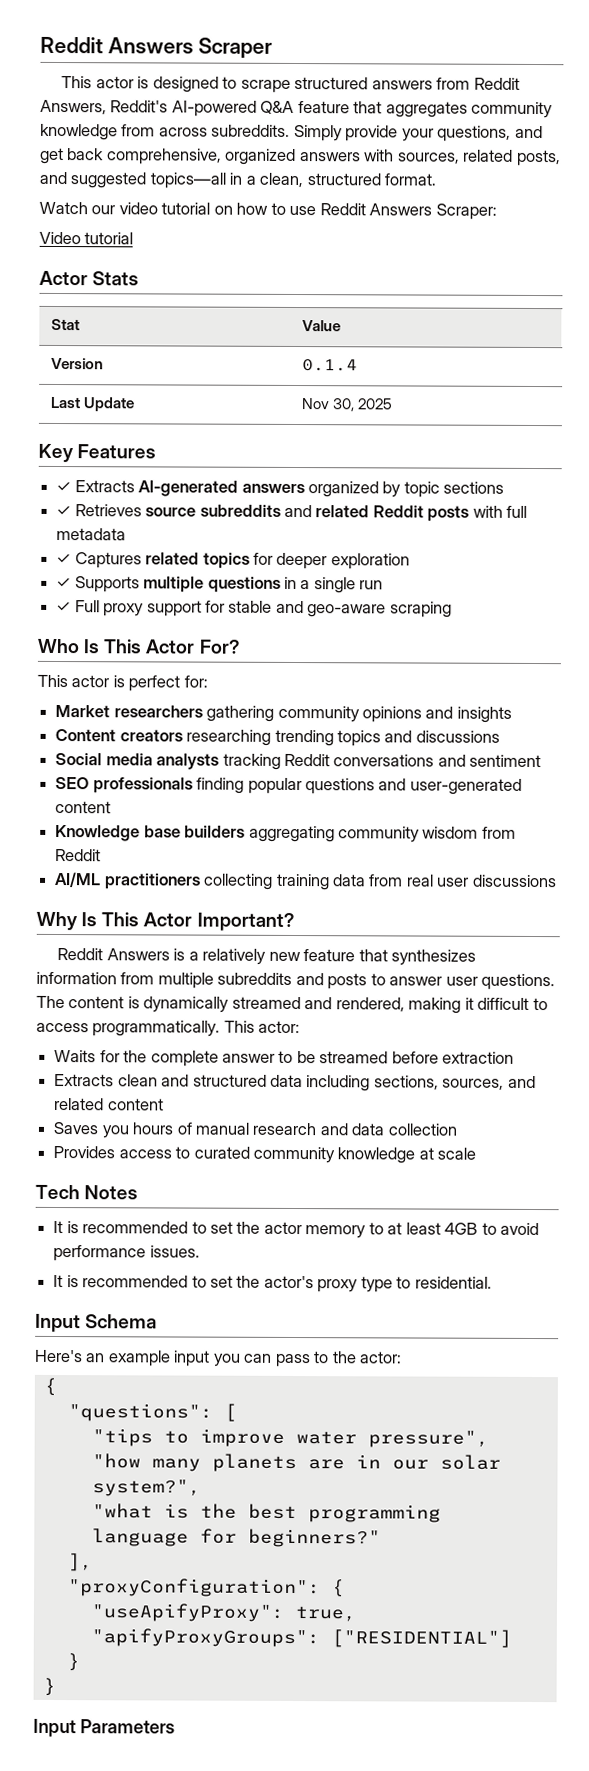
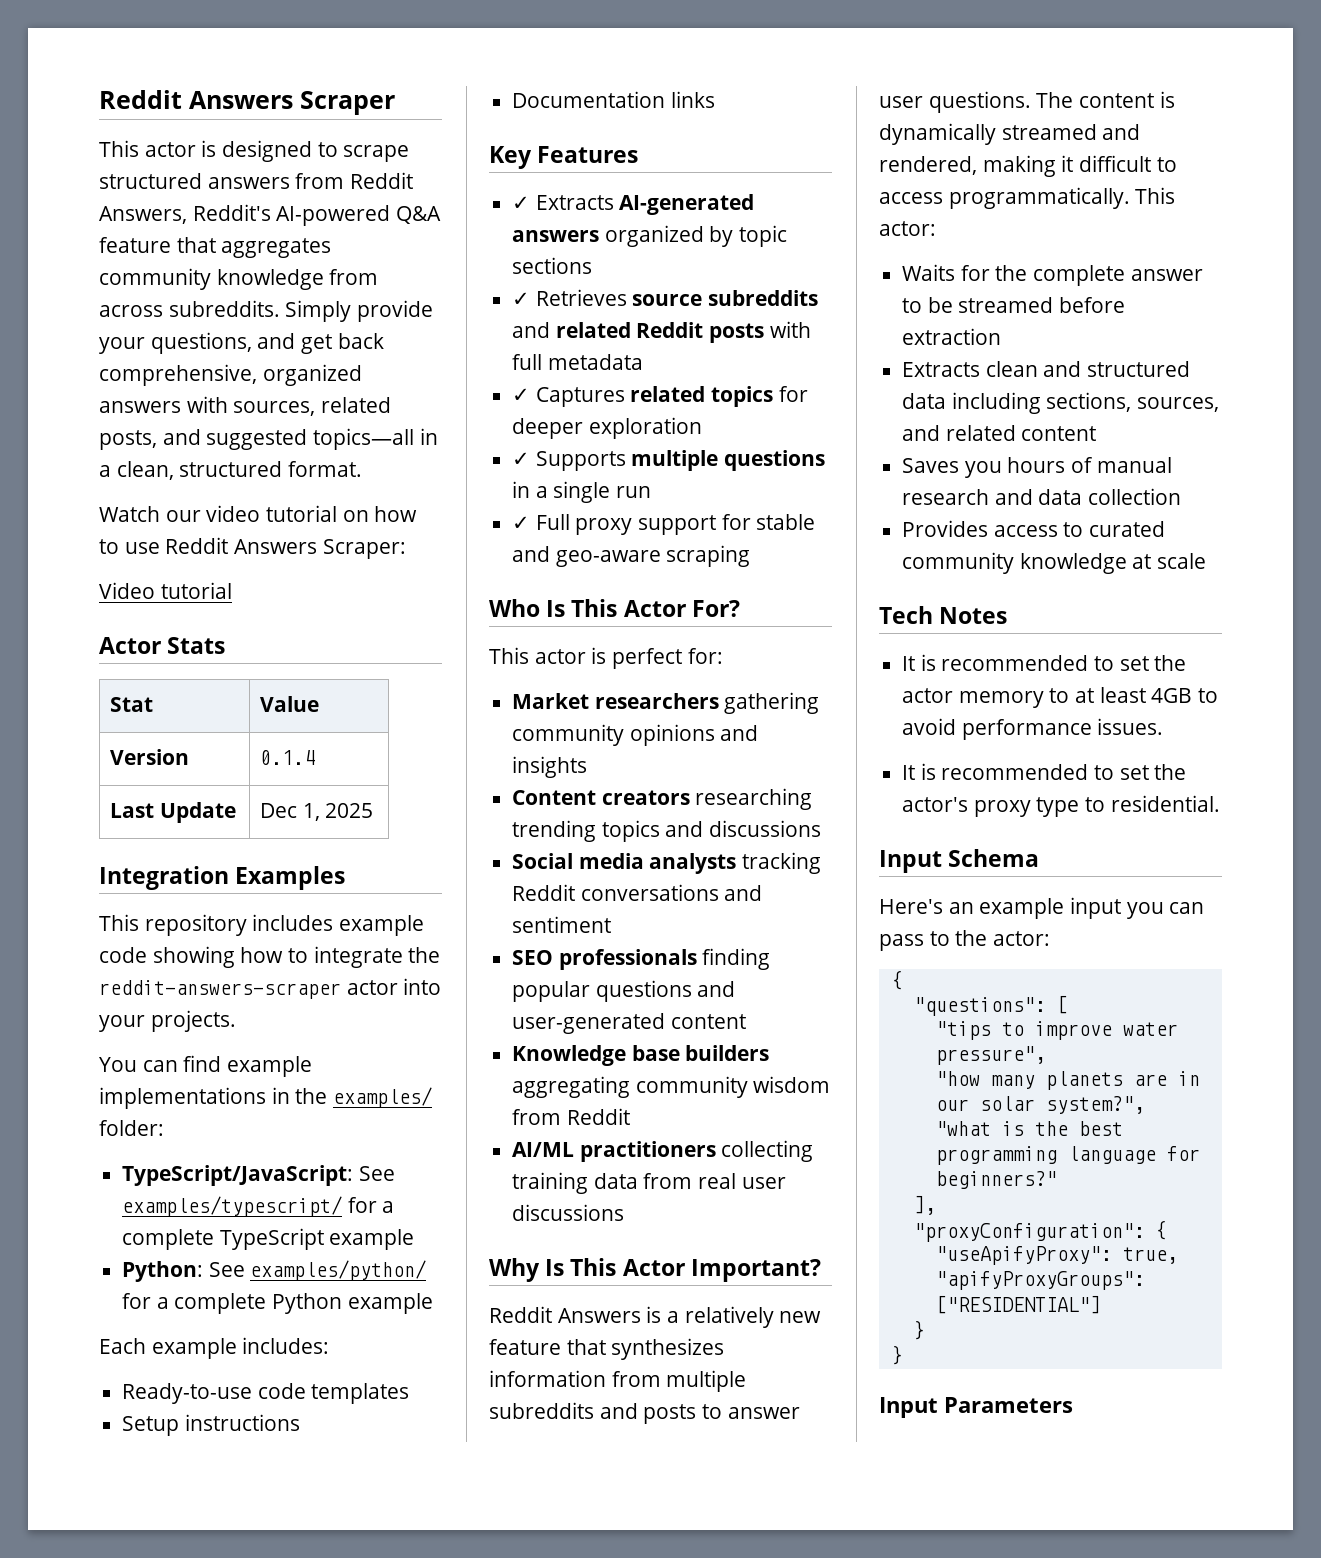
[300,398,355,412] Nov 30, -> [259,803,320,821] Dec 1,
(393, 404) none -> [99,866,346,890] [99,914,425,936] [99,946,441,968] [99,978,442,999] [99,1010,236,1032] [99,1055,312,1077] [99,1087,433,1109] [99,1120,164,1136] [122,1165,395,1186] [122,1196,395,1217] [122,1228,415,1250] [122,1260,427,1282] [122,1293,433,1314] [99,1337,330,1359] [122,1383,410,1404] [122,1414,300,1436] [512,91,715,108] // Integration Examples // This repository includes example code showing how to integrate the reddit-answers-scraper actor into your projects. // You can find example implementations in the examples/ folder: // TypeScript/JavaScript: See examples/typescript/ for a complete TypeScript example // Python: See examples/python/ for a complete Python example // Each example includes: // Ready-to-use code templates // Setup instructions // Documentation links

